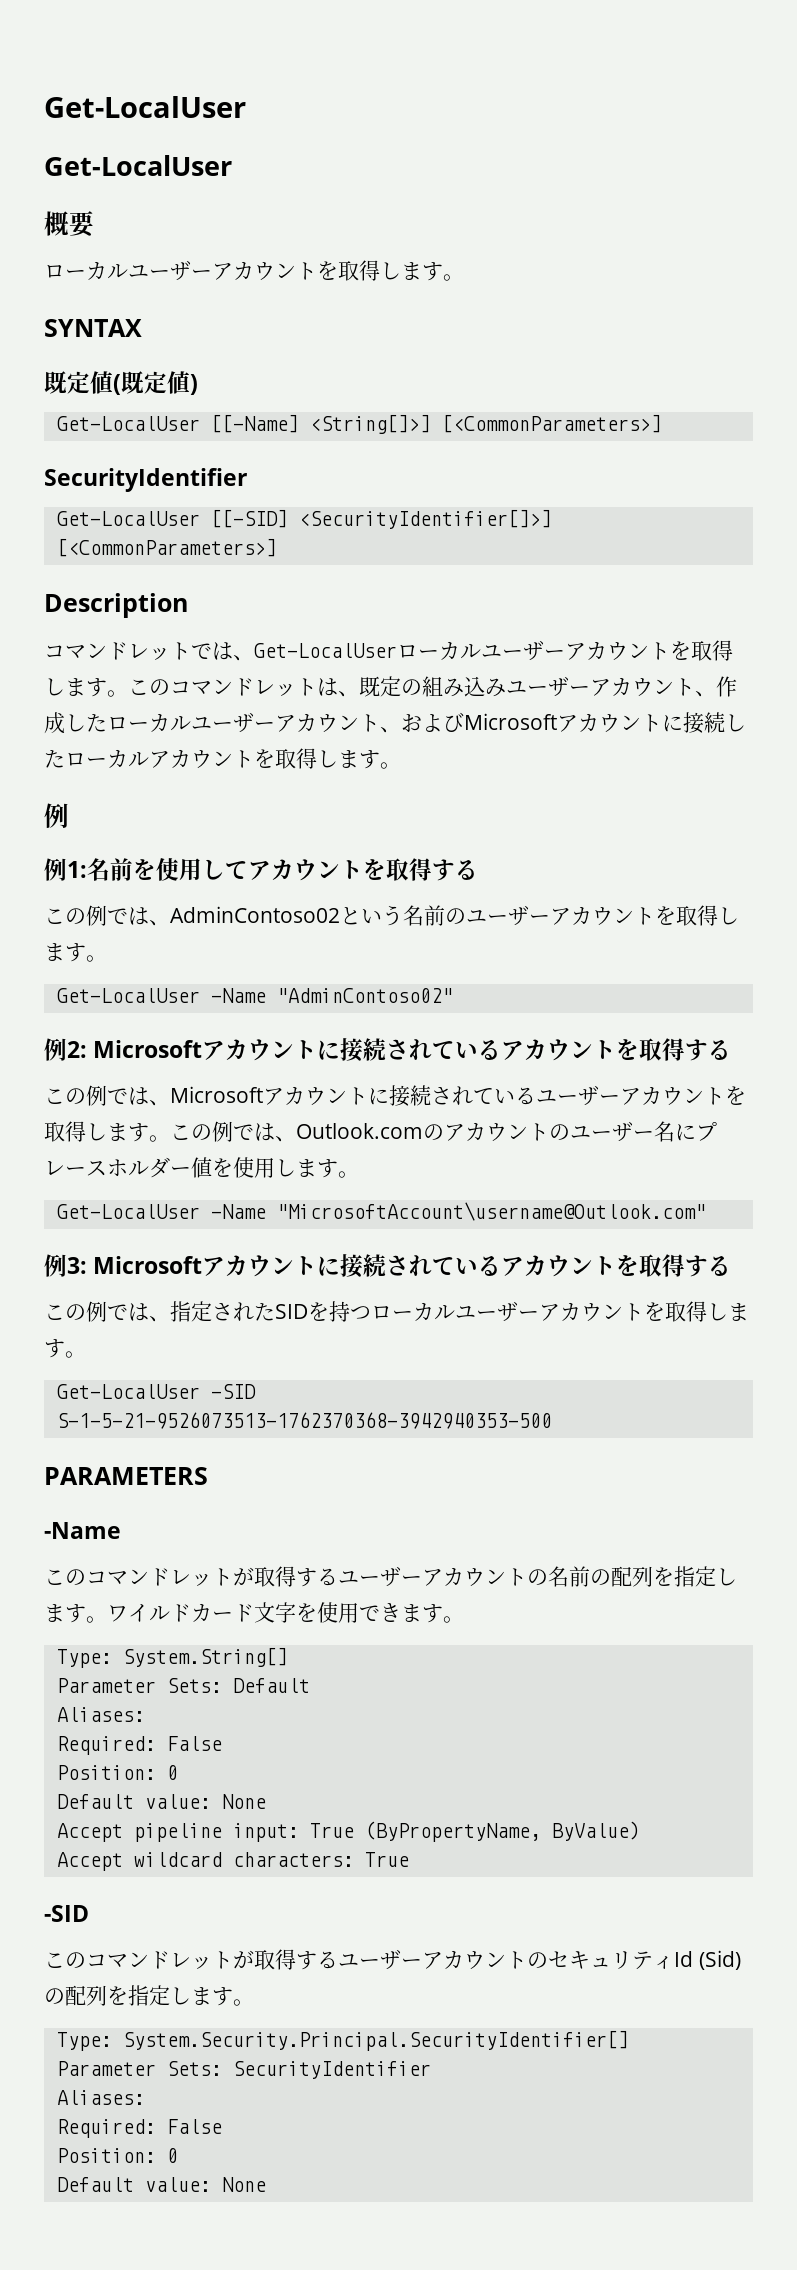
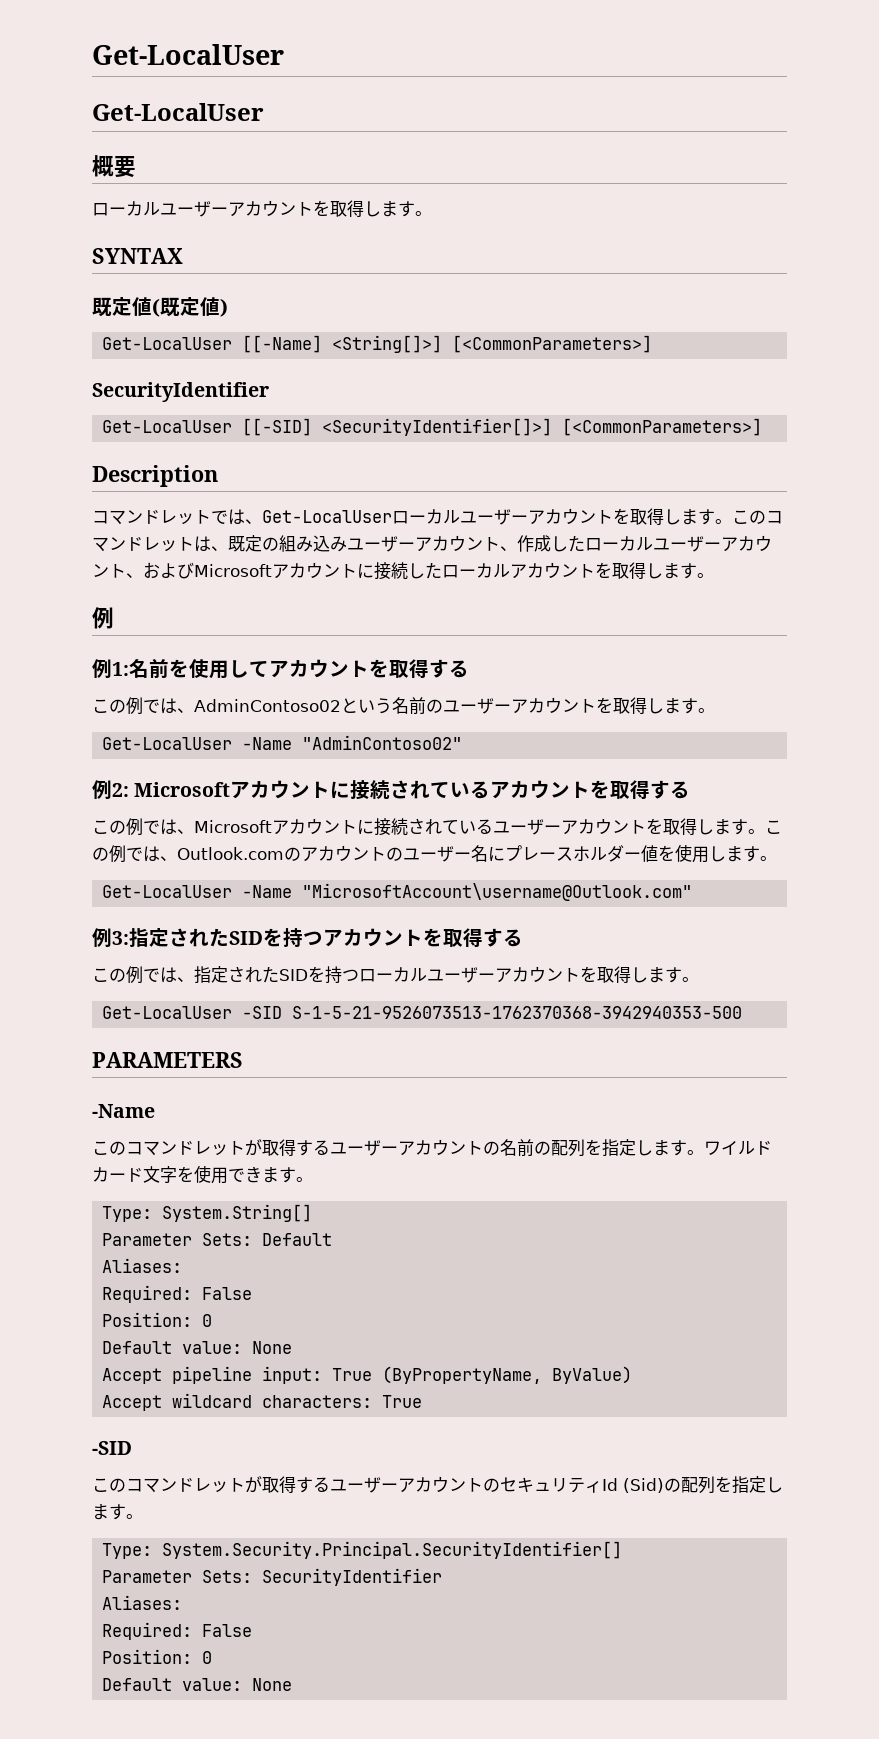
[93,1254,502,1278] Microsoftアカウントに接続されている -> [129,928,323,948] 指定されたSIDを持つ

